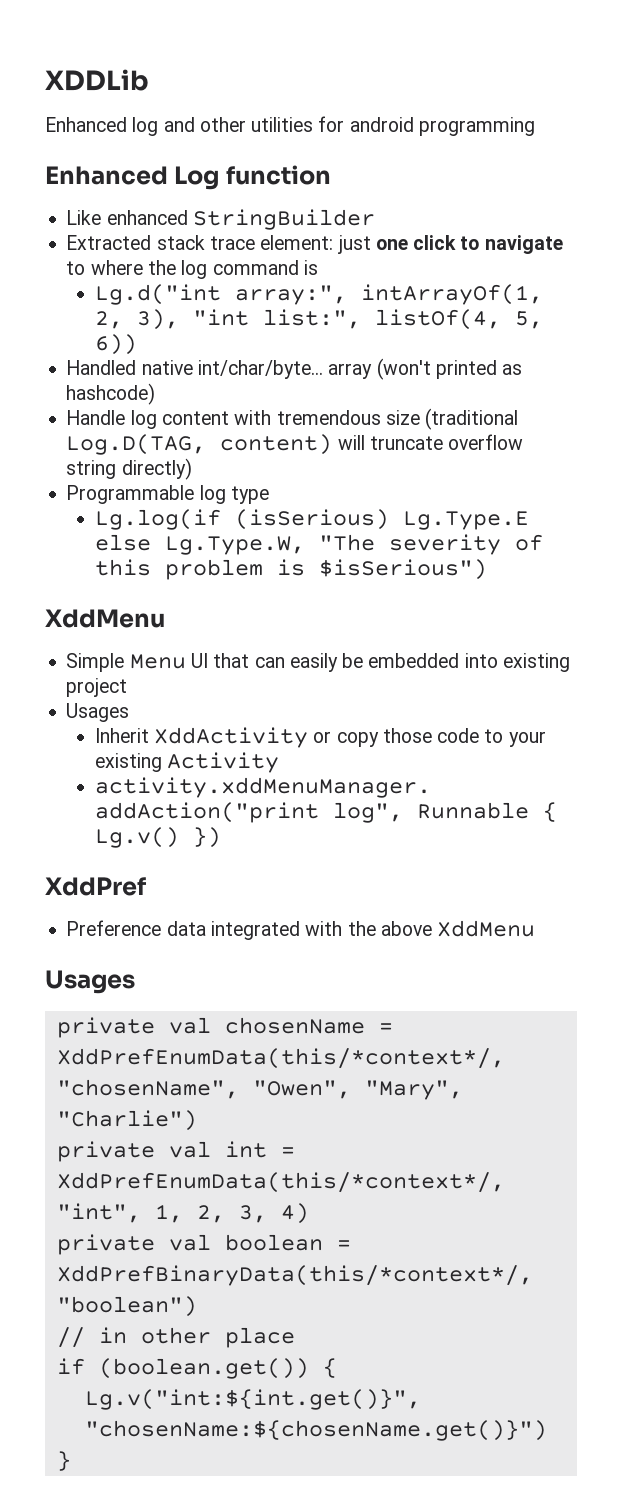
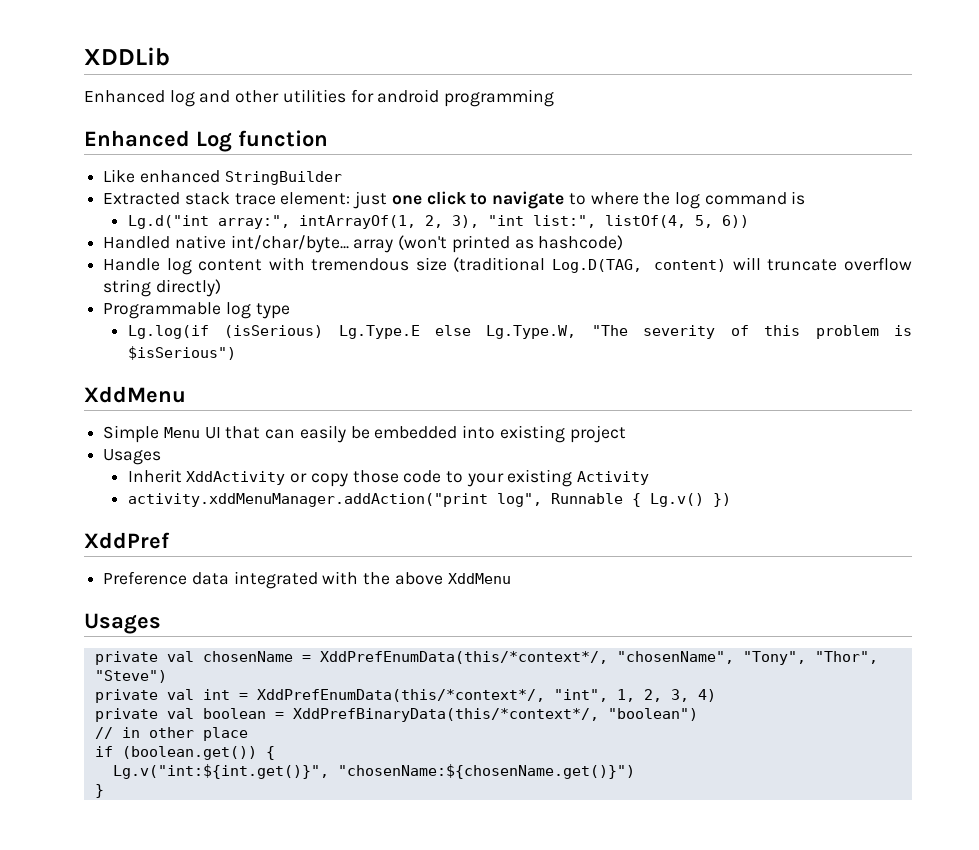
[252,1080,463,1100] [56,1110,197,1131] "Owen", "Mary", "Charlie") -> [742,651,878,665] [94,670,167,683] "Tony", "Thor", "Steve")

